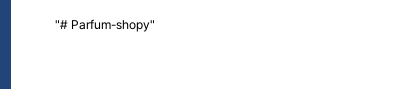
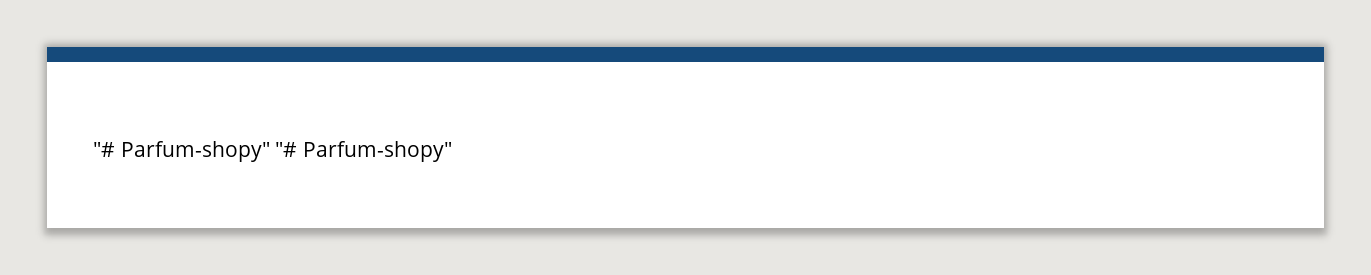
[55,19,156,32] "# Parfum-shopy" -> [93,141,453,162] "# Parfum-shopy" "# Parfum-shopy"

